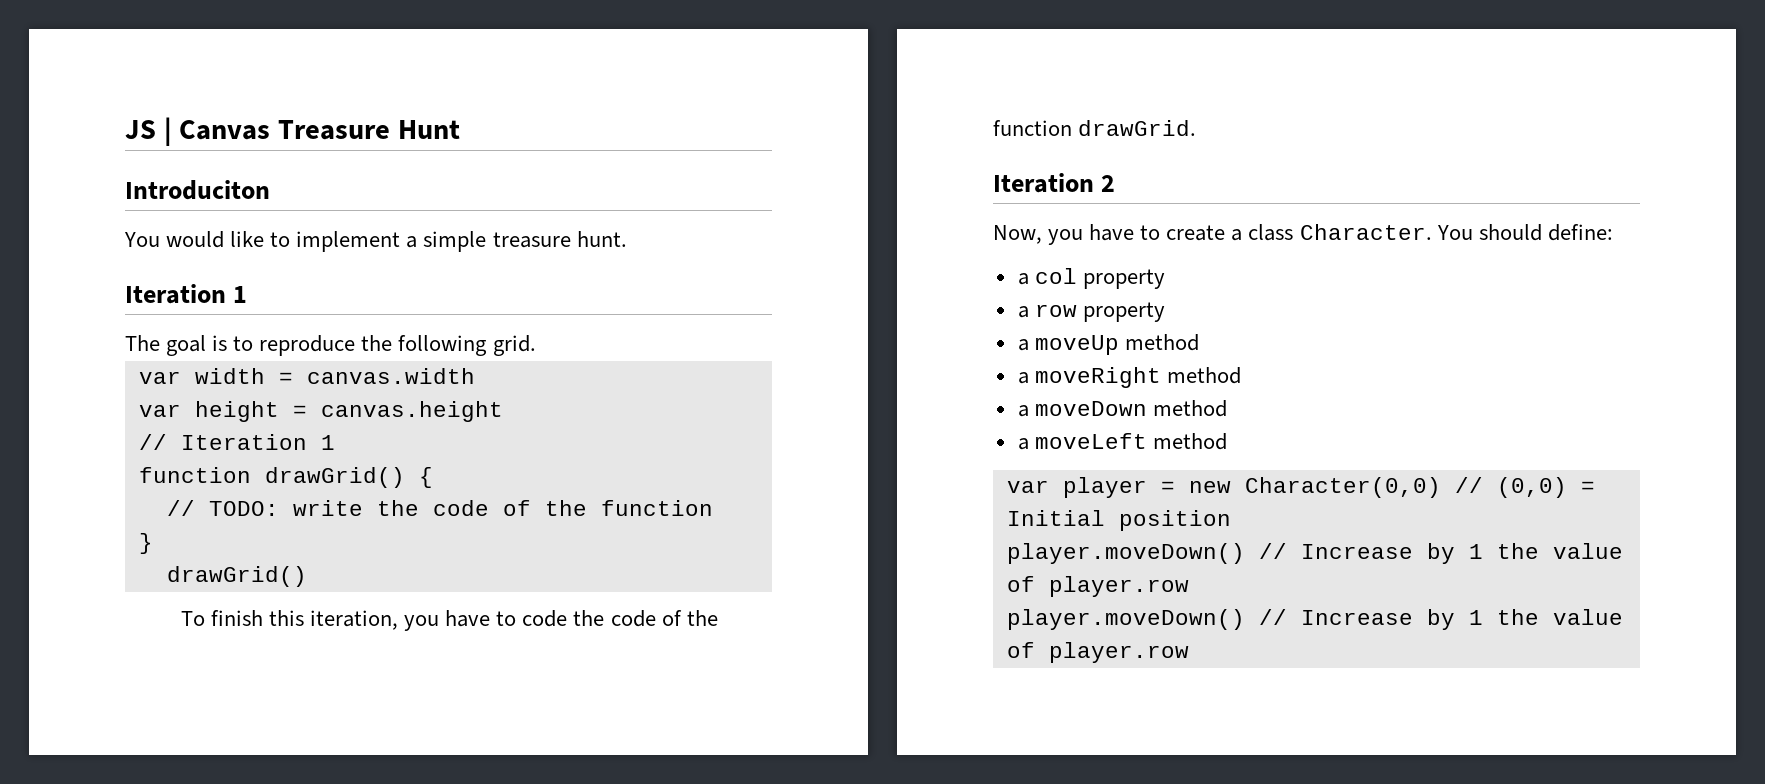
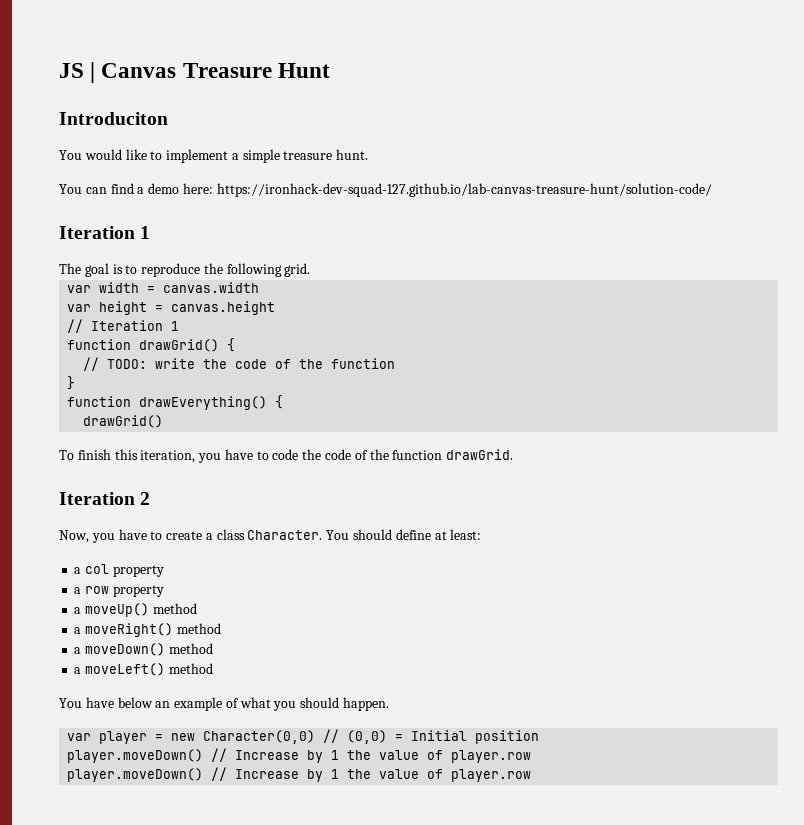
(627, 239) none -> [59,183,712,197] // You can find a demo here: https://ironhack-dev-squad-127.github.io/lab-canvas-treasure-hunt/solution-code/
(153, 543) none -> [67,395,284,410] // function drawEverything() {
[1547,224,1613,241] define: -> [395,529,482,540] define at least:
[1034,334,1199,355] [1017,367,1241,388] [1017,400,1227,417] [1017,433,1227,450] moveUp method // a moveRight method // a moveDown method // a moveLeft method -> [85,603,197,617] [74,623,221,637] [74,643,213,656] [74,663,213,676] [59,697,390,711] moveUp() method // a moveRight() method // a moveDown() method // a moveLeft() method // You have below an example of what you should happen.

